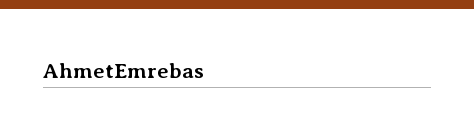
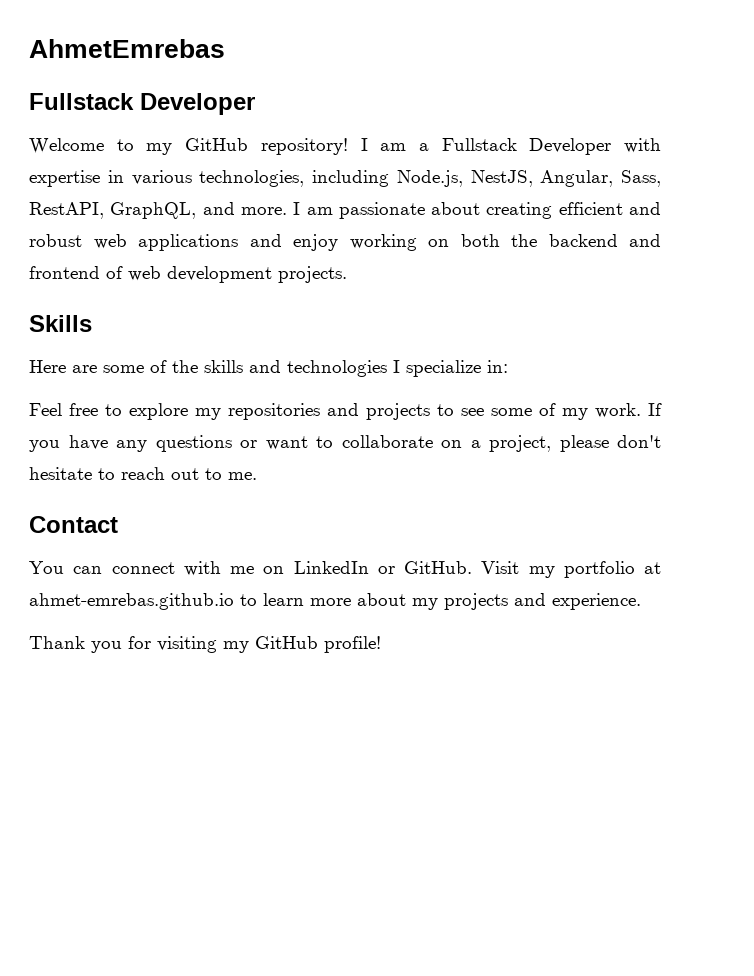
(204, 70) none -> [29,93,255,115] [29,138,661,155] [29,170,661,187] [29,202,661,219] [29,234,661,251] [29,266,347,283] [29,315,92,332] [29,360,508,377] [29,403,662,420] [29,435,661,452] [29,467,257,480] [29,516,118,533] [29,561,661,578] [29,593,641,610] [29,636,381,653] // Fullstack Developer // Welcome to my GitHub repository! I am a Fullstack Developer with expertise in various technologies, including Node.js, NestJS, Angular, Sass, RestAPI, GraphQL, and more. I am passionate about creating efficient and robust web applications and enjoy working on both the backend and frontend of web development projects. // Skills // Here are some of the skills and technologies I specialize in: // Feel free to explore my repositories and projects to see some of my work. If you have any questions or want to collaborate on a project, please don't hesitate to reach out to me. // Contact // You can connect with me on LinkedIn or GitHub. Visit my portfolio at ahmet-emrebas.github.io to learn more about my projects and experience. // Thank you for visiting my GitHub profile!

